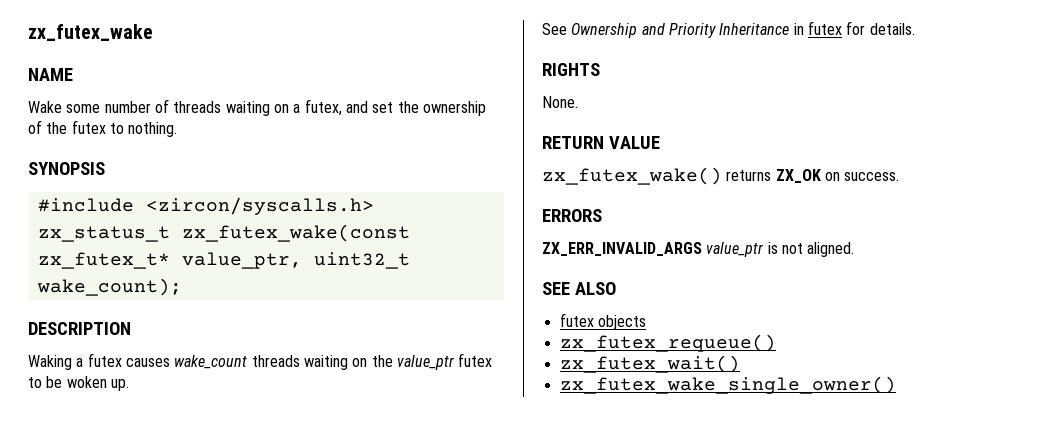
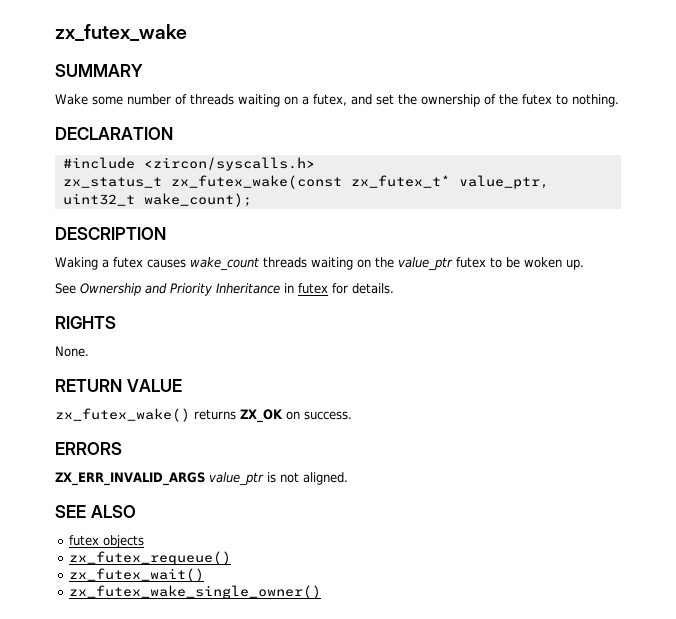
[28,68,73,81] NAME -> [55,64,143,77] SUMMARY
[28,162,105,175] SYNOPSIS -> [55,127,173,140] DECLARATION

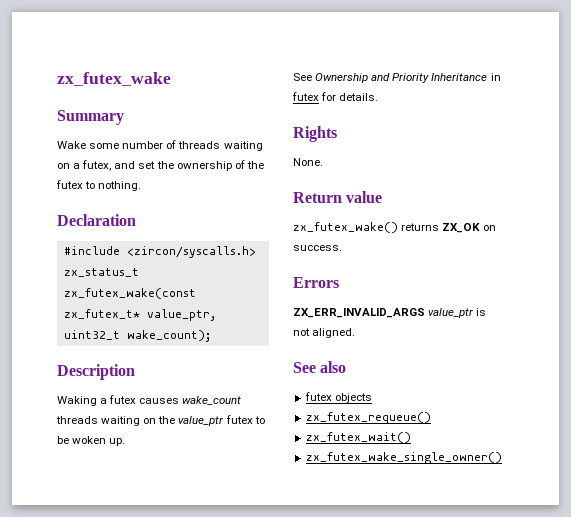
[55,64,143,77] SUMMARY -> [57,110,124,125] Summary
[55,127,173,140] DECLARATION -> [57,214,136,226] Declaration
[55,227,166,240] DESCRIPTION -> [57,364,135,380] Description
[55,316,116,329] RIGHTS -> [293,126,337,142] Rights
[55,379,182,392] RETURN VALUE -> [293,191,383,203] Return value
[55,442,122,455] ERRORS -> [293,277,339,288] Errors
[55,505,136,518] SEE ALSO -> [293,361,347,373] See also

